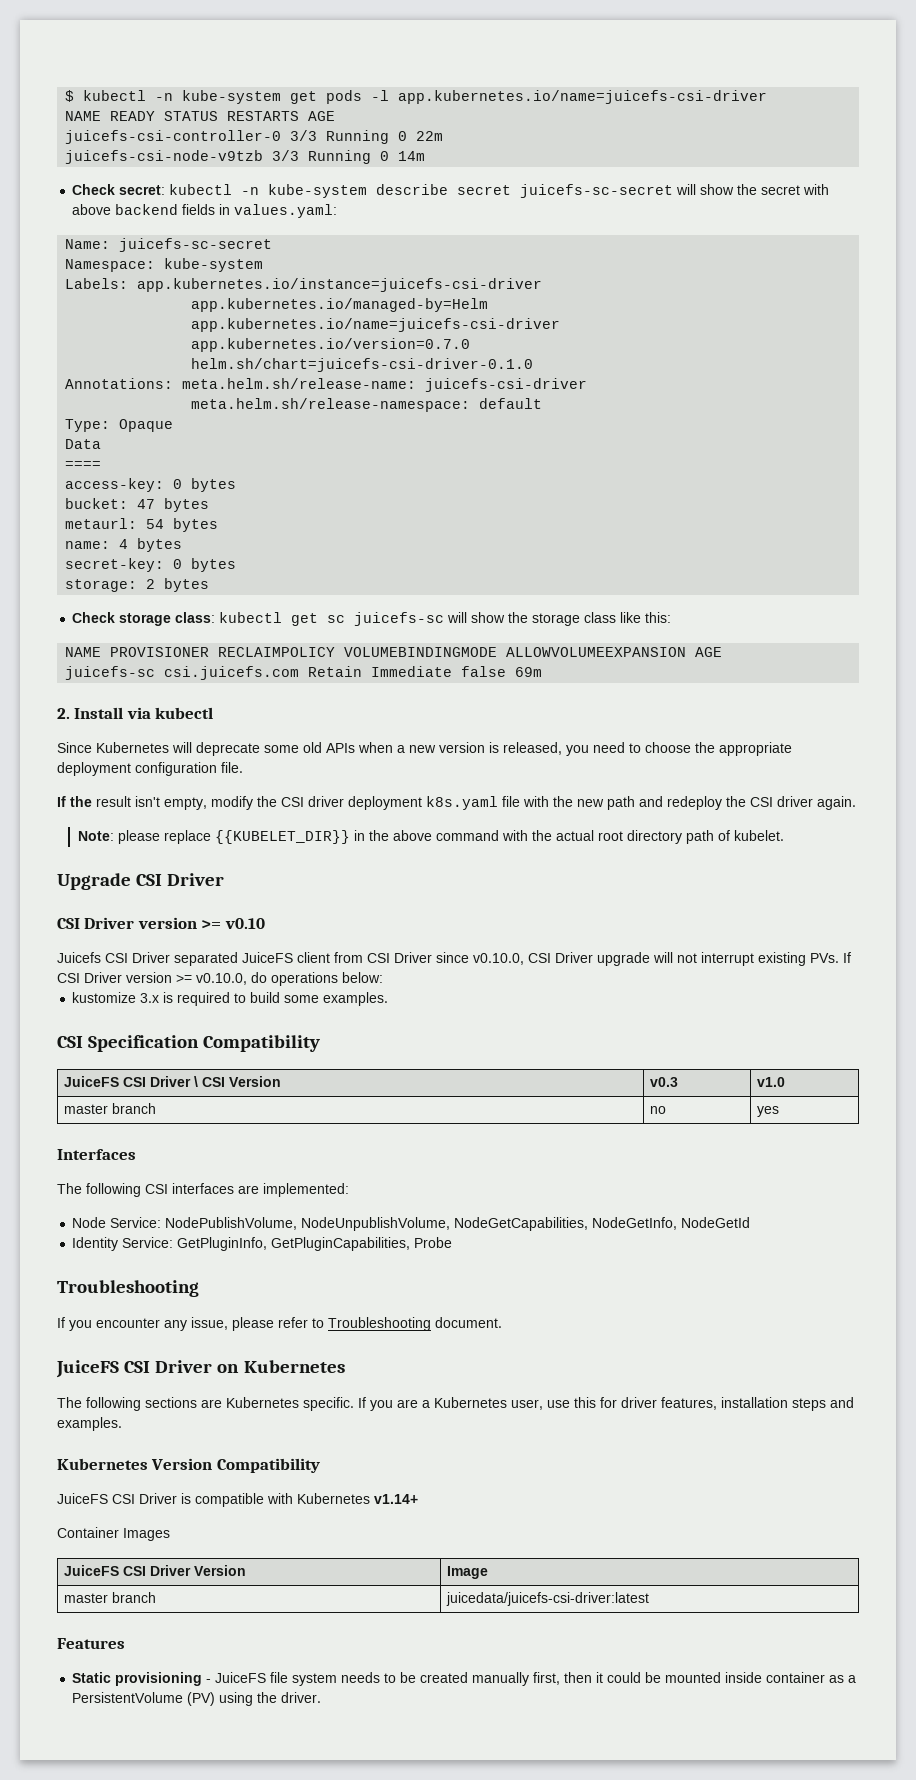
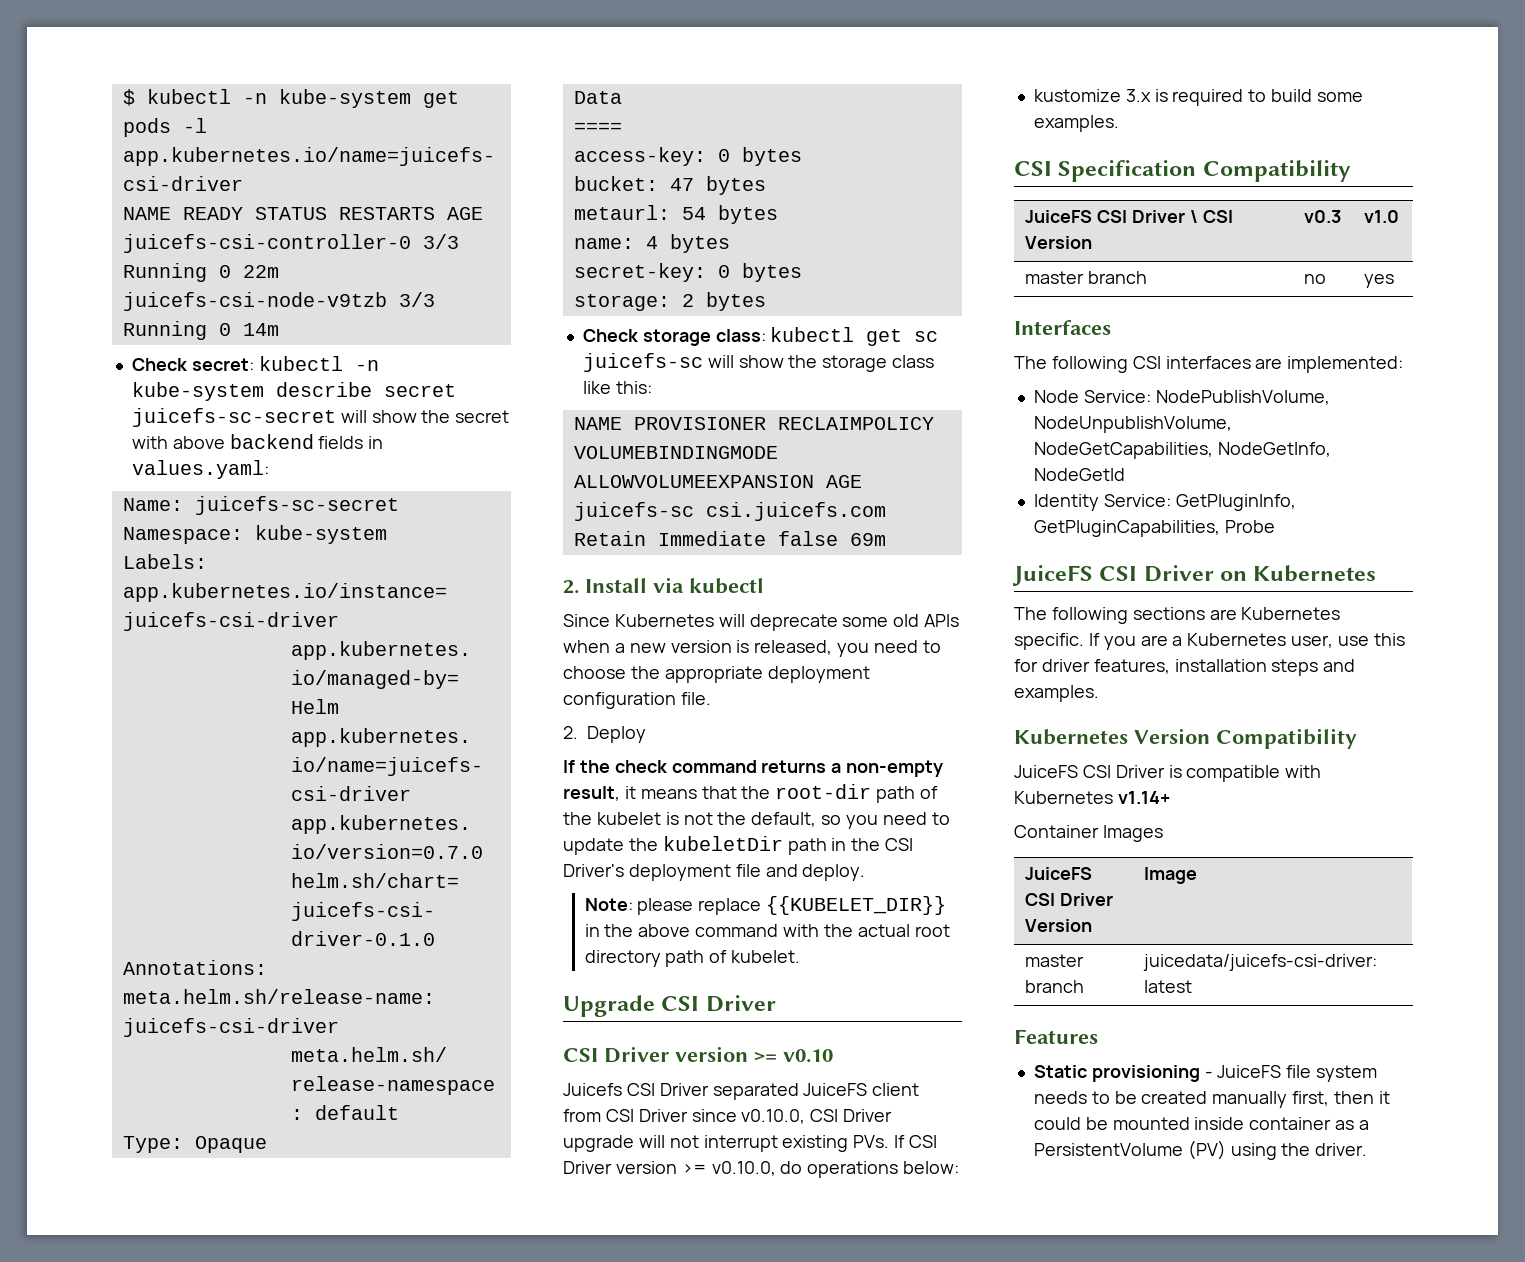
(243, 767) none -> [563,726,646,743] // 2. Deploy
[96,796,856,810] result isn't empty, modify the CSI driver deployment k8s.yaml file with the new path and redeploy the CSI driver again. -> [614,760,944,777] [563,784,939,803] [563,812,950,829] [563,836,914,855] [563,864,866,881] check command returns a non-empty result, it means that the root-dir path of the kubelet is not the default, so you need to update the kubeletDir path in the CSI Driver's deployment file and deploy.
[57,1280,199,1297] [57,1317,502,1331] // Troubleshooting // If you encounter any issue, please refer to Troubleshooting document. -> (1275, 526) none

